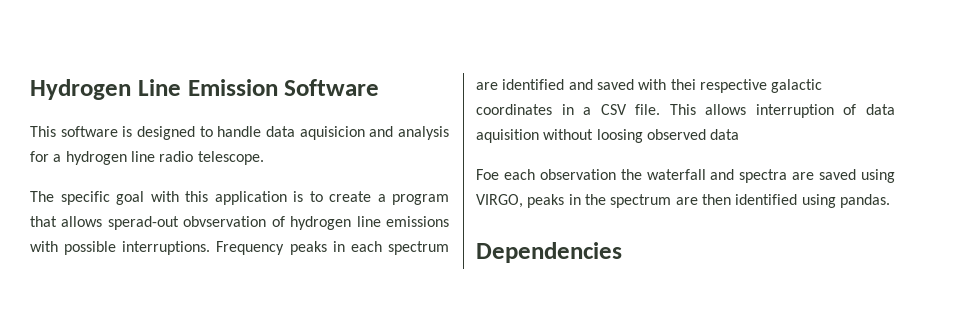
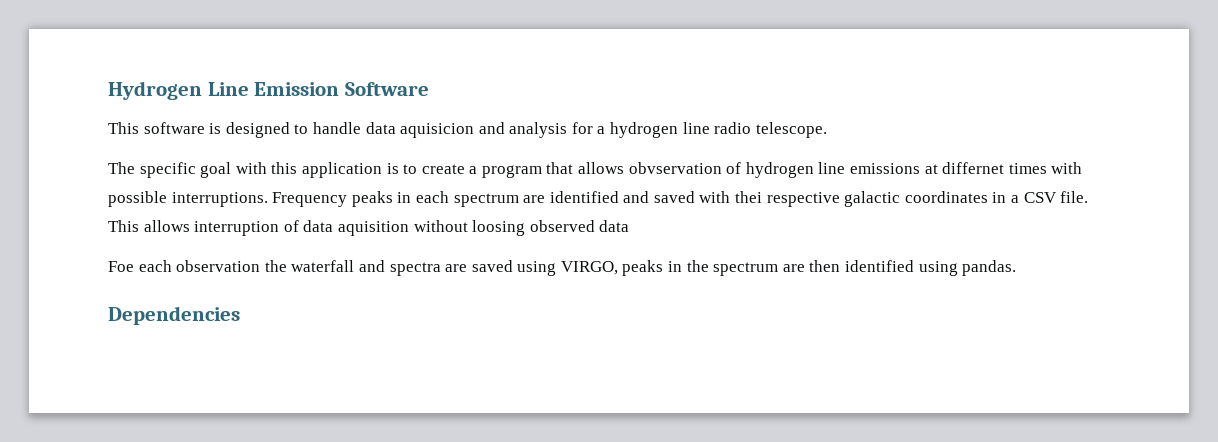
[107,216,179,230] sperad-out -> (625, 168) none
(450, 221) none -> [924,162,1047,174] at differnet times

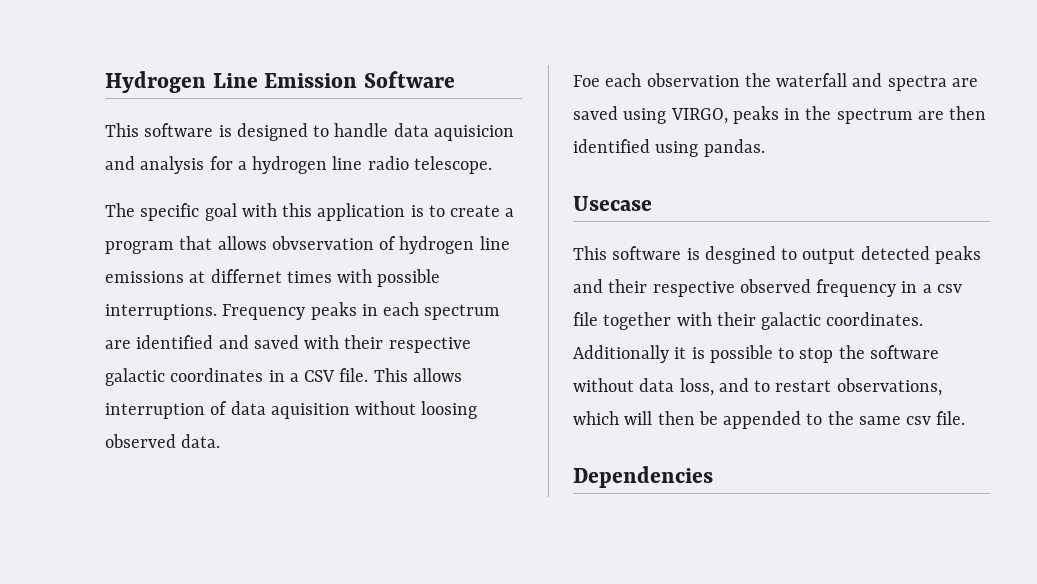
[735,191,763,203] thei -> [344,335,384,349] their
[599,220,630,232] data -> [181,434,221,448] data.
(1017, 268) none -> [573,196,652,211] [573,246,981,264] [573,279,962,297] [573,312,924,330] [573,345,939,363] [573,378,942,396] [573,411,966,429] // Usecase // This software is desgined to output detected peaks and their respective observed frequency in a csv file together with their galactic coordinates. Additionally it is possible to stop the software without data loss, and to restart observations, which will then be appended to the same csv file.

